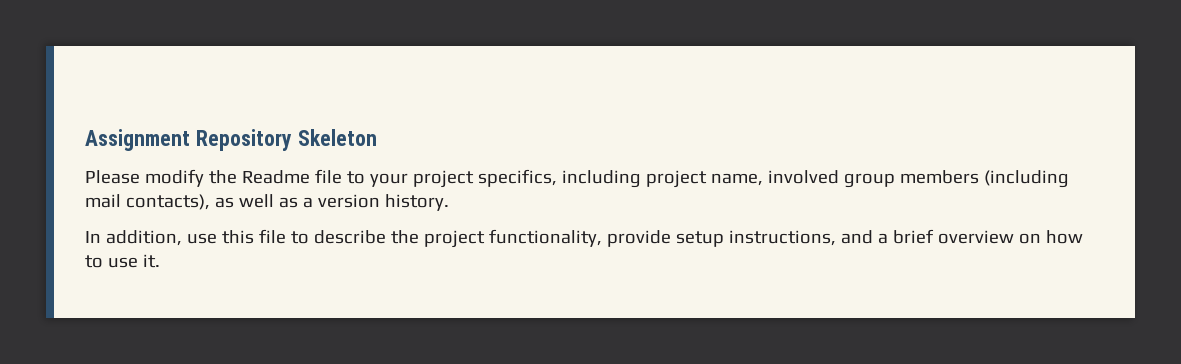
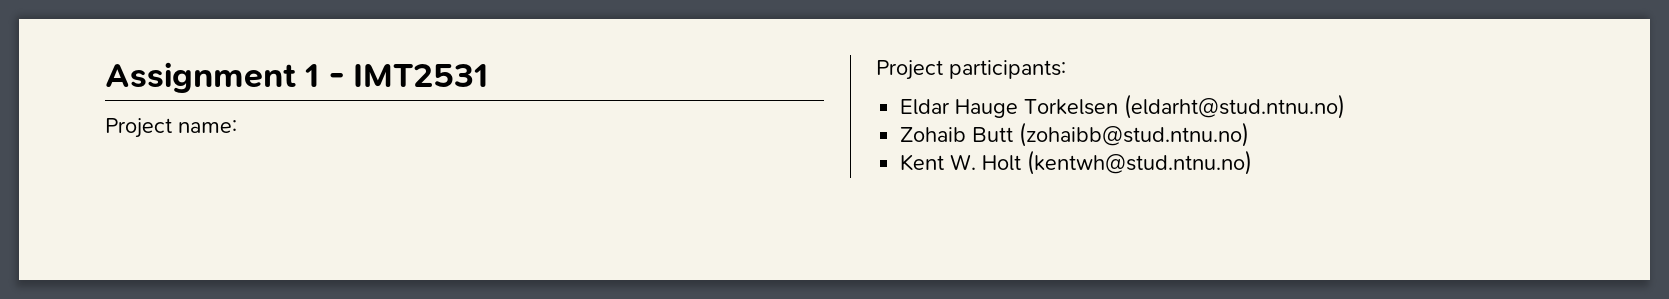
[195,129,377,151] [85,169,1069,188] [85,194,449,211] [85,229,1083,248] [85,254,160,268] Repository Skeleton // Please modify the Readme file to your project specifics, including project name, involved group members (including mail contacts), as well as a version history. // In addition, use this file to describe the project functionality, provide setup instructions, and a brief overview on how to use it. -> [304,64,488,87] [105,118,237,138] [876,60,1066,80] [900,94,1346,119] [900,122,1250,147] [900,150,1253,175] 1 - IMT2531 // Project name: // Project participants: // Eldar Hauge Torkelsen (eldarht@stud.ntnu.no) // Zohaib Butt (zohaibb@stud.ntnu.no) // Kent W. Holt (kentwh@stud.ntnu.no)

